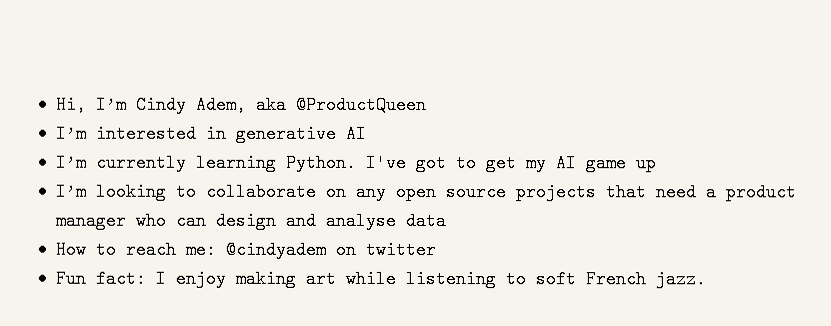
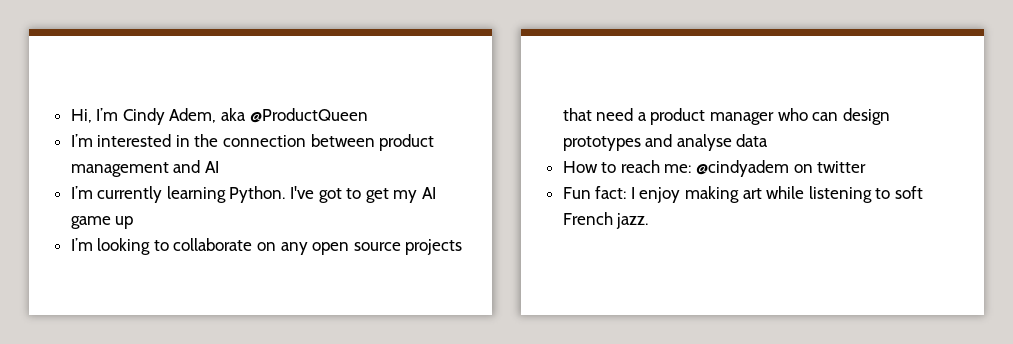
[235,124,337,143] generative -> [194,134,435,151] [70,160,201,177] the connection between product management and
(276, 220) none -> [562,136,641,151] prototypes

